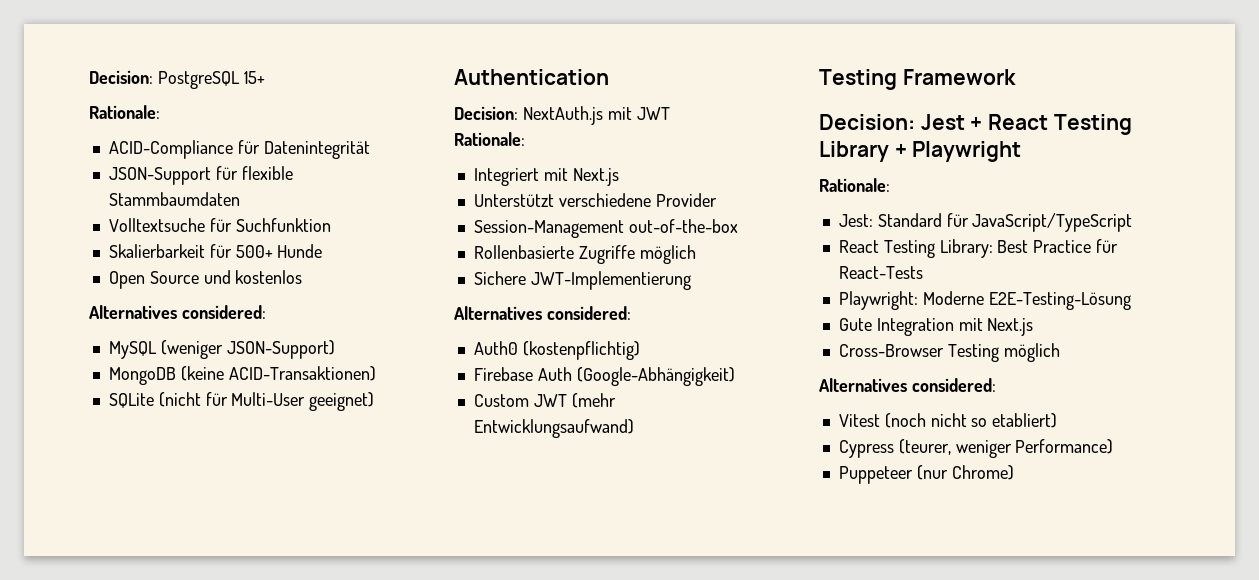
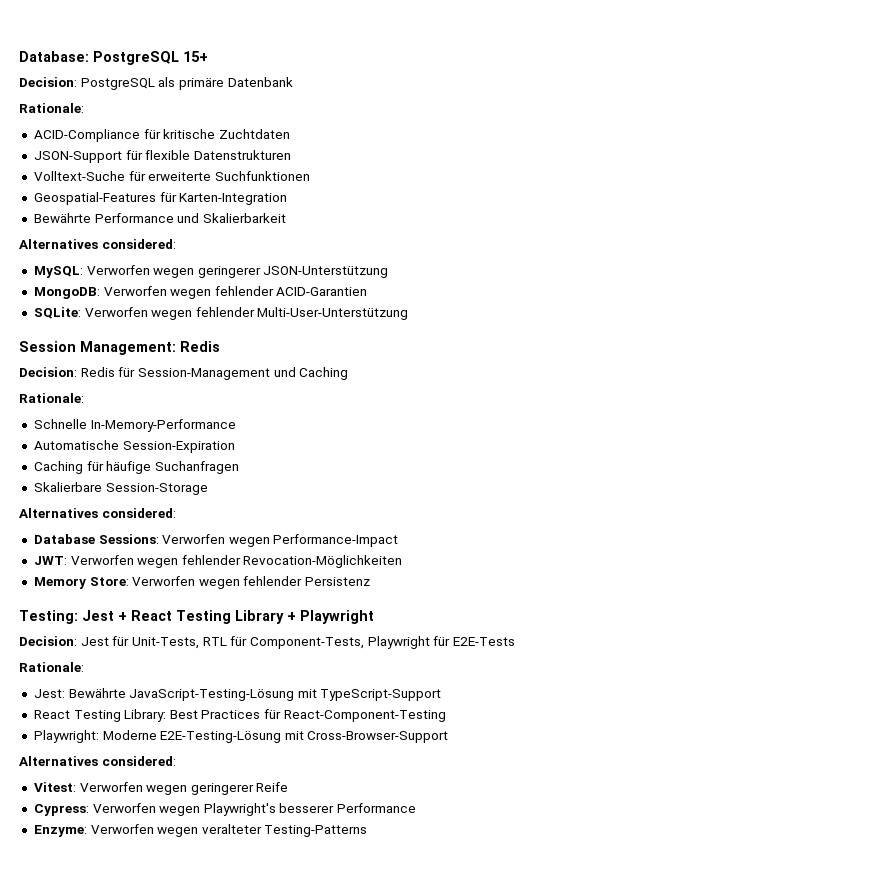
[89,70,265,89] Decision: PostgreSQL 15+ -> [19,51,208,65] [19,77,293,90] Database: PostgreSQL 15+ // Decision: PostgreSQL als primäre Datenbank
[263,141,370,159] Datenintegrität -> [163,129,290,139] kritische Zuchtdaten
[108,192,240,206] [108,218,331,232] [108,244,323,258] [108,270,303,289] [89,305,266,319] [108,340,335,359] [108,366,376,385] [108,392,375,411] [454,69,609,85] [454,106,670,125] [454,132,525,146] [473,168,619,186] [473,193,717,207] [473,219,738,238] [473,245,696,264] [473,271,691,290] [454,306,631,320] [473,341,640,360] [473,367,735,386] [473,393,616,408] [473,419,634,438] [819,69,1016,90] [819,114,915,130] Stammbaumdaten // Volltextsuche für Suchfunktion // Skalierbarkeit für 500+ Hunde // Open Source und kostenlos // Alternatives considered: // MySQL (weniger JSON-Support) // MongoDB (keine ACID-Transaktionen) // SQLite (nicht für Multi-User geeignet) // Authentication // Decision: NextAuth.js mit JWT // Rationale: // Integriert mit Next.js // Unterstützt verschiedene Provider // Session-Management out-of-the-box // Rollenbasierte Zugriffe möglich // Sichere JWT-Implementierung // Alternatives considered: // Auth0 (kostenpflichtig) // Firebase Auth (Google-Abhängigkeit) // Custom JWT (mehr Entwicklungsaufwand) // Testing Framework // Decision: -> [193,150,291,160] [33,171,310,181] [33,192,288,205] [33,213,286,223] [19,239,176,249] [33,265,389,278] [33,286,368,299] [33,307,409,320] [19,341,220,355] [19,367,349,380] [19,393,84,403] [33,419,236,432] [33,440,235,453] [33,461,239,474] [33,482,208,495] [19,508,176,518] [33,534,399,547] [33,555,403,568] [33,576,371,589] [19,610,78,624] Datenstrukturen // Volltext-Suche für erweiterte Suchfunktionen // Geospatial-Features für Karten-Integration // Bewährte Performance und Skalierbarkeit // Alternatives considered: // MySQL: Verworfen wegen geringerer JSON-Unterstützung // MongoDB: Verworfen wegen fehlender ACID-Garantien // SQLite: Verworfen wegen fehlender Multi-User-Unterstützung // Session Management: Redis // Decision: Redis für Session-Management und Caching // Rationale: // Schnelle In-Memory-Performance // Automatische Session-Expiration // Caching für häufige Suchanfragen // Skalierbare Session-Storage // Alternatives considered: // Database Sessions: Verworfen wegen Performance-Impact // JWT: Verworfen wegen fehlender Revocation-Möglichkeiten // Memory Store: Verworfen wegen fehlender Persistenz // Testing:
[819,178,890,192] [838,213,1133,232] Rationale: // Jest: Standard für JavaScript/TypeScript -> [19,636,515,649] [19,662,84,672] [33,688,442,701] Decision: Jest für Unit-Tests, RTL für Component-Tests, Playwright für E2E-Tests // Rationale: // Jest: Bewährte JavaScript-Testing-Lösung mit TypeScript-Support
[1033,239,1119,253] [838,266,923,279] Practice für React-Tests -> [201,709,446,722] Practices für React-Component-Testing
[838,318,1034,336] [838,343,1060,362] [819,378,996,392] [838,413,1058,428] [838,439,1114,458] [838,465,1014,484] // Gute Integration mit Next.js // Cross-Browser Testing möglich // Alternatives considered: // Vitest (noch nicht so etabliert) // Cypress (teurer, weniger Performance) // Puppeteer (nur Chrome) -> [284,731,449,743] [19,756,176,766] [33,782,289,795] [33,803,417,816] [33,824,368,837] mit Cross-Browser-Support // Alternatives considered: // Vitest: Verworfen wegen geringerer Reife // Cypress: Verworfen wegen Playwright's besserer Performance // Enzyme: Verworfen wegen veralteter Testing-Patterns

